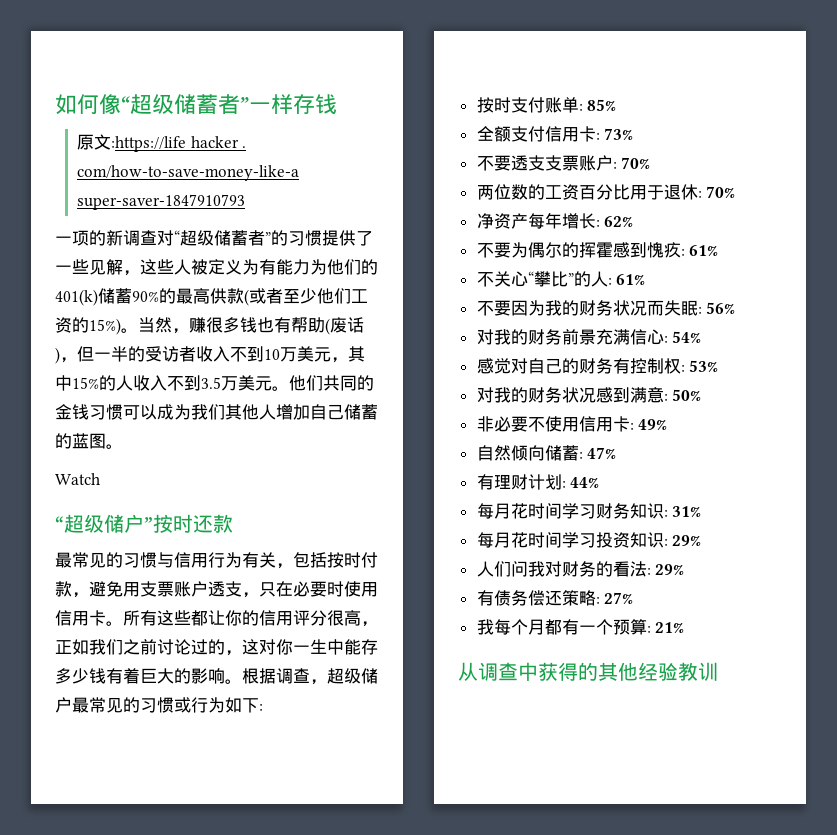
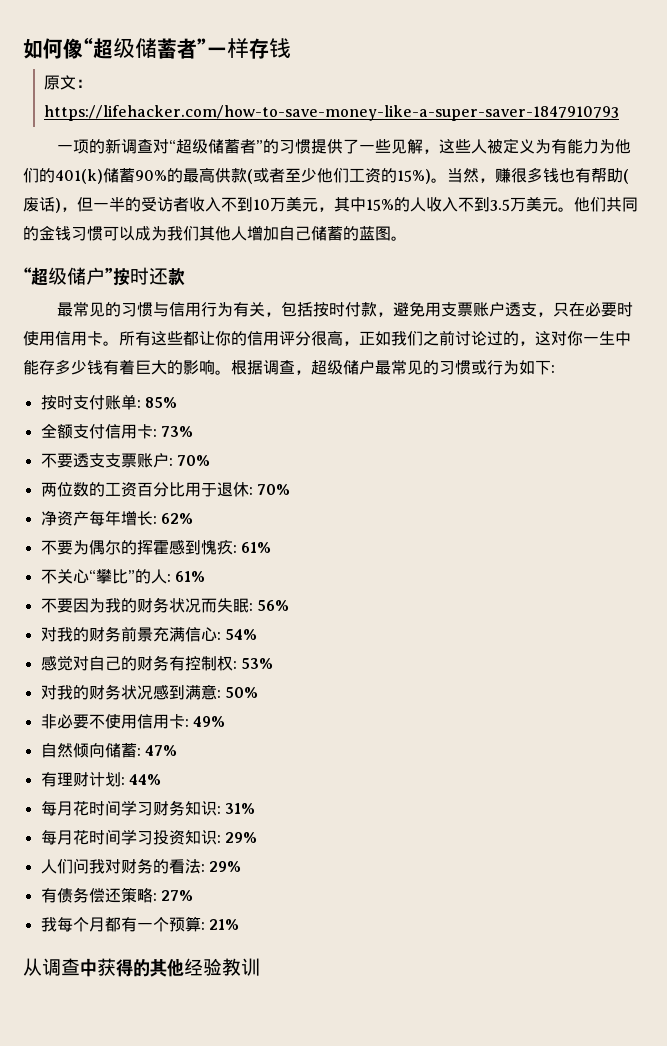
[111,136,247,152] [77,165,300,181] [77,194,246,210] :https://life hacker . com/how-to-save-money-like-a super-saver-1847910793 -> [76,79,93,88] [44,105,620,121] ：https://lifehacker.com/how-to-save-money-like-a-super-saver-1847910793
[55,473,100,485] // Watch -> (407, 238) none

